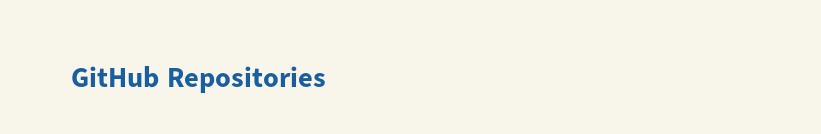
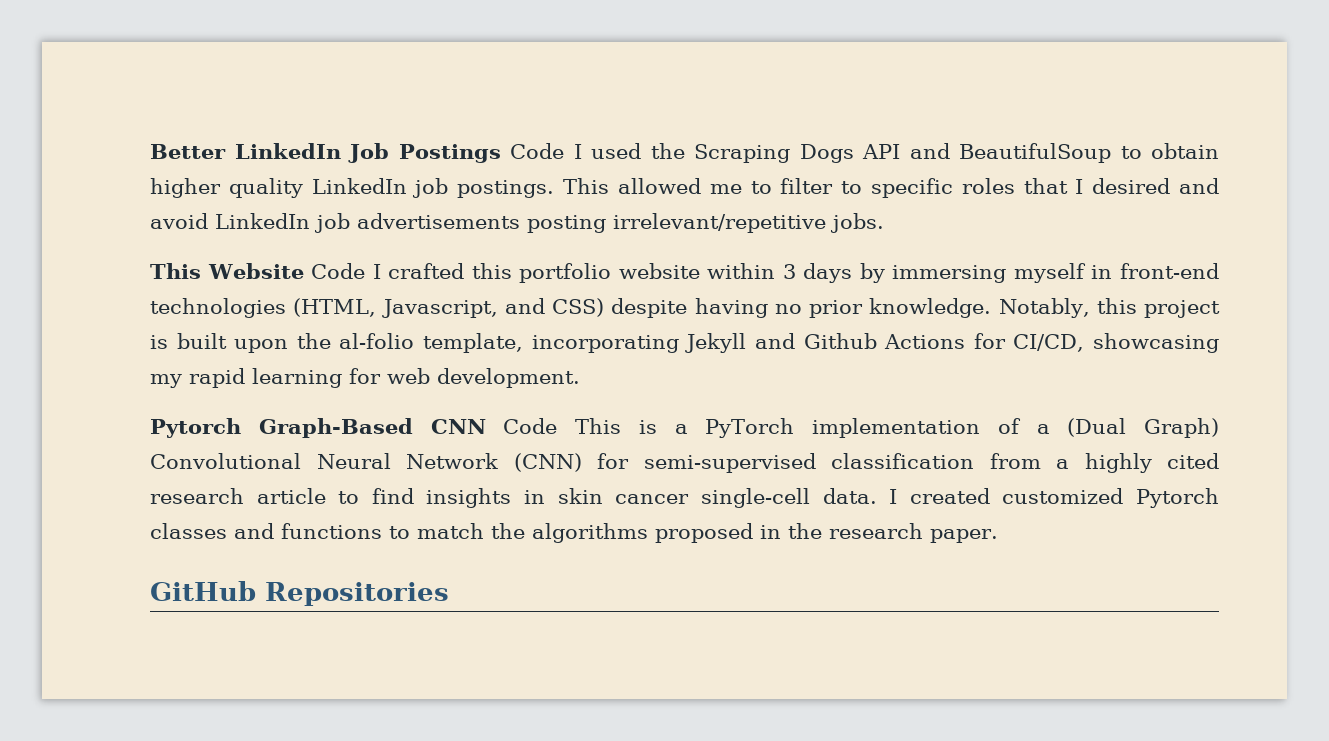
(71, 77) none -> [150,143,1219,163] [150,178,1219,198] [150,213,884,233] [150,263,1219,283] [150,298,1220,318] [150,333,1219,353] [150,368,580,388] [150,418,1220,438] [150,453,1219,473] [150,488,1220,508] [150,523,998,543] Better LinkedIn Job Postings Code I used the Scraping Dogs API and BeautifulSoup to obtain higher quality LinkedIn job postings. This allowed me to filter to specific roles that I desired and avoid LinkedIn job advertisements posting irrelevant/repetitive jobs. // This Website Code I crafted this portfolio website within 3 days by immersing myself in front-end technologies (HTML, Javascript, and CSS) despite having no prior knowledge. Notably, this project is built upon the al-folio template, incorporating Jekyll and Github Actions for CI/CD, showcasing my rapid learning for web development. // Pytorch Graph-Based CNN Code This is a PyTorch implementation of a (Dual Graph) Convolutional Neural Network (CNN) for semi-supervised classification from a highly cited research article to find insights in skin cancer single-cell data. I created customized Pytorch classes and functions to match the algorithms proposed in the research paper. //

